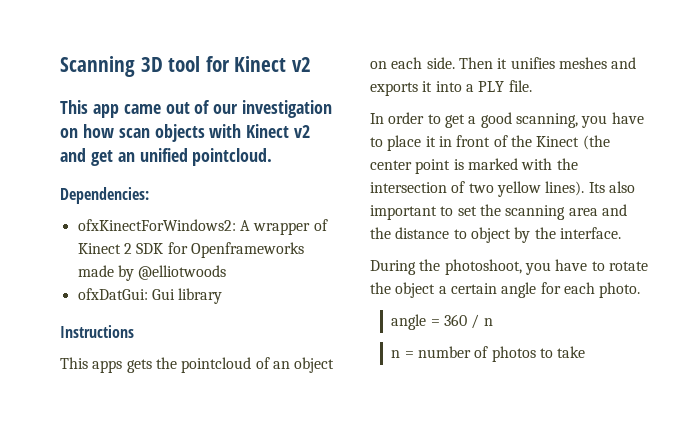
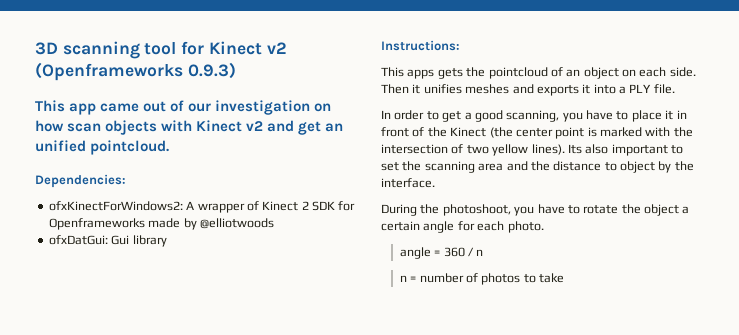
[60,56,163,77] Scanning 3D -> [35,41,140,59] 3D scanning
(311, 64) none -> [35,62,236,81] (Openframeworks 0.9.3)
[60,325,134,338] Instructions -> [381,40,460,51] Instructions:

